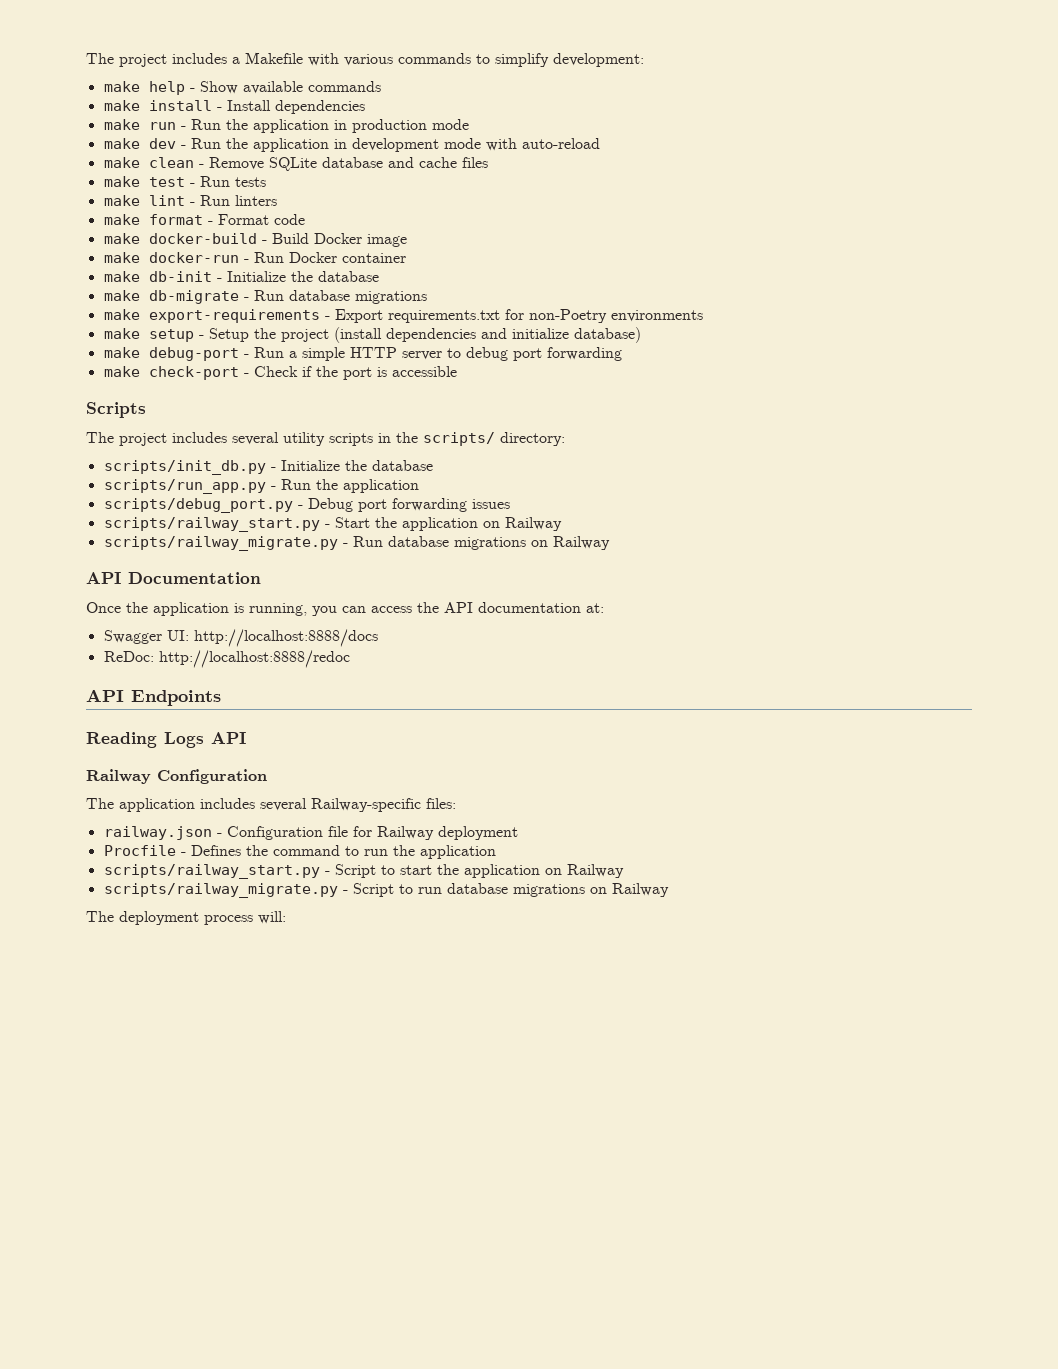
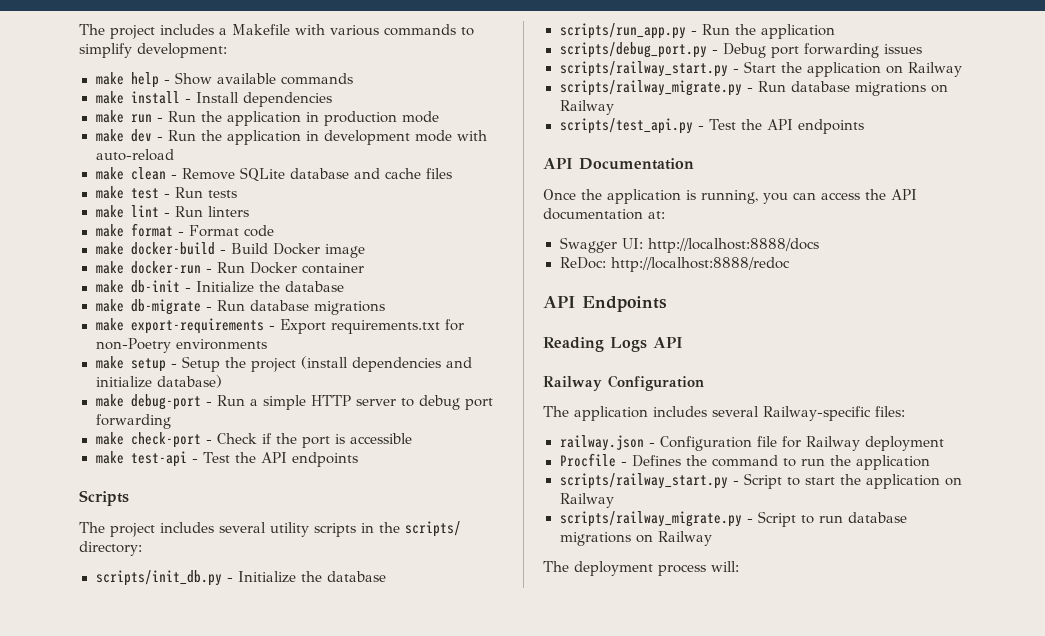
(457, 371) none -> [95,451,359,467] // make test-api - Test the API endpoints
(610, 543) none -> [559,118,865,134] // scripts/test_api.py - Test the API endpoints

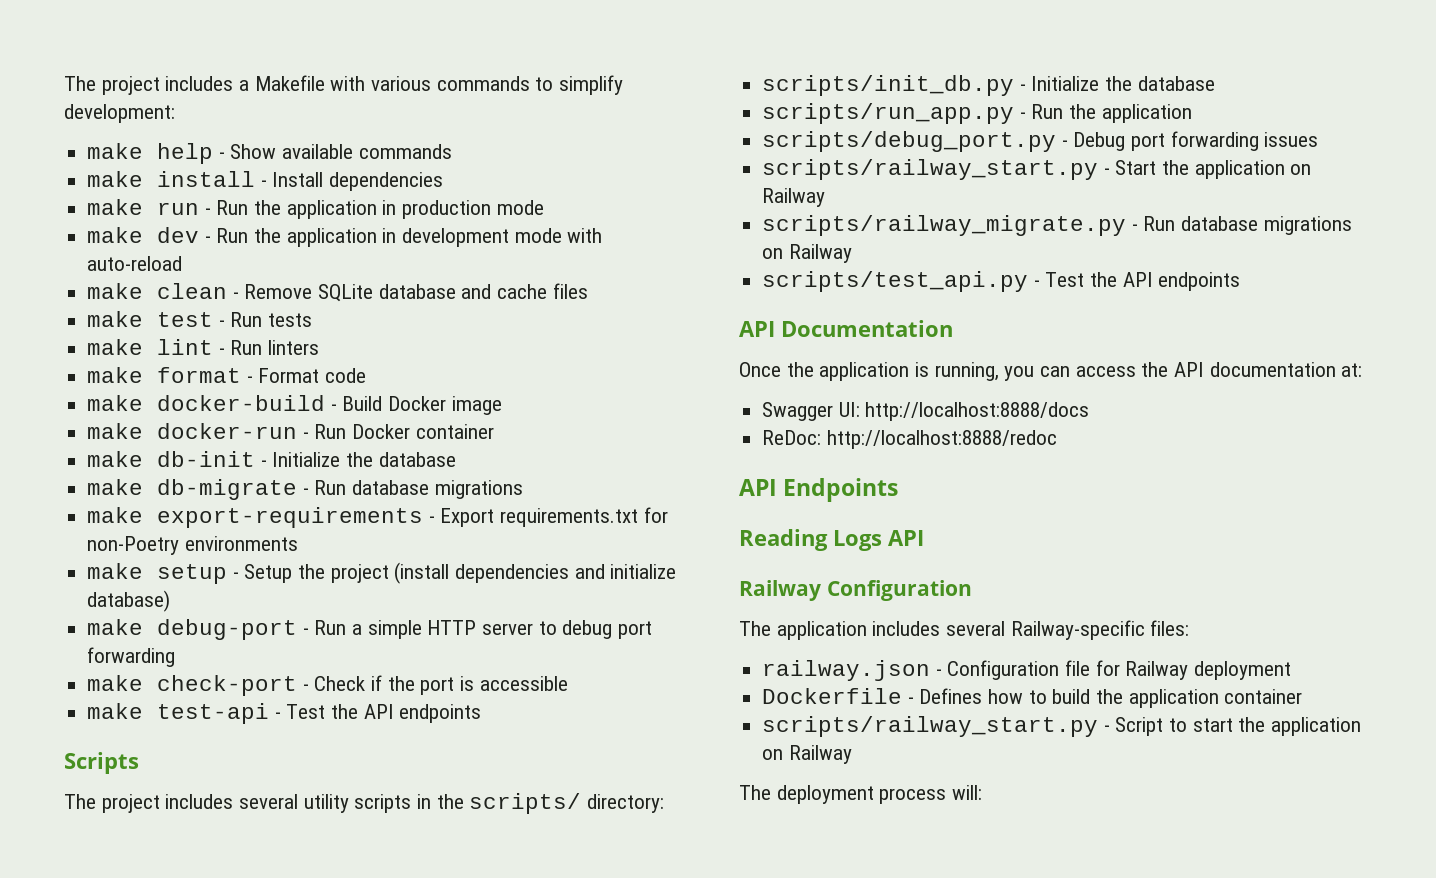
[559,453,616,467] Procfile -> [762,688,903,704] Dockerfile
[685,455,930,470] the command to run the application -> [988,689,1303,708] how to build the application container
[559,511,907,527] [559,531,712,546] // scripts/railway_migrate.py - Script to run database migrations on Railway -> (852, 754) none

